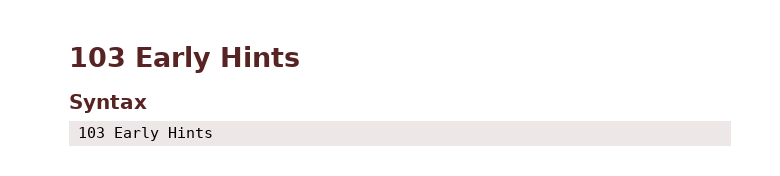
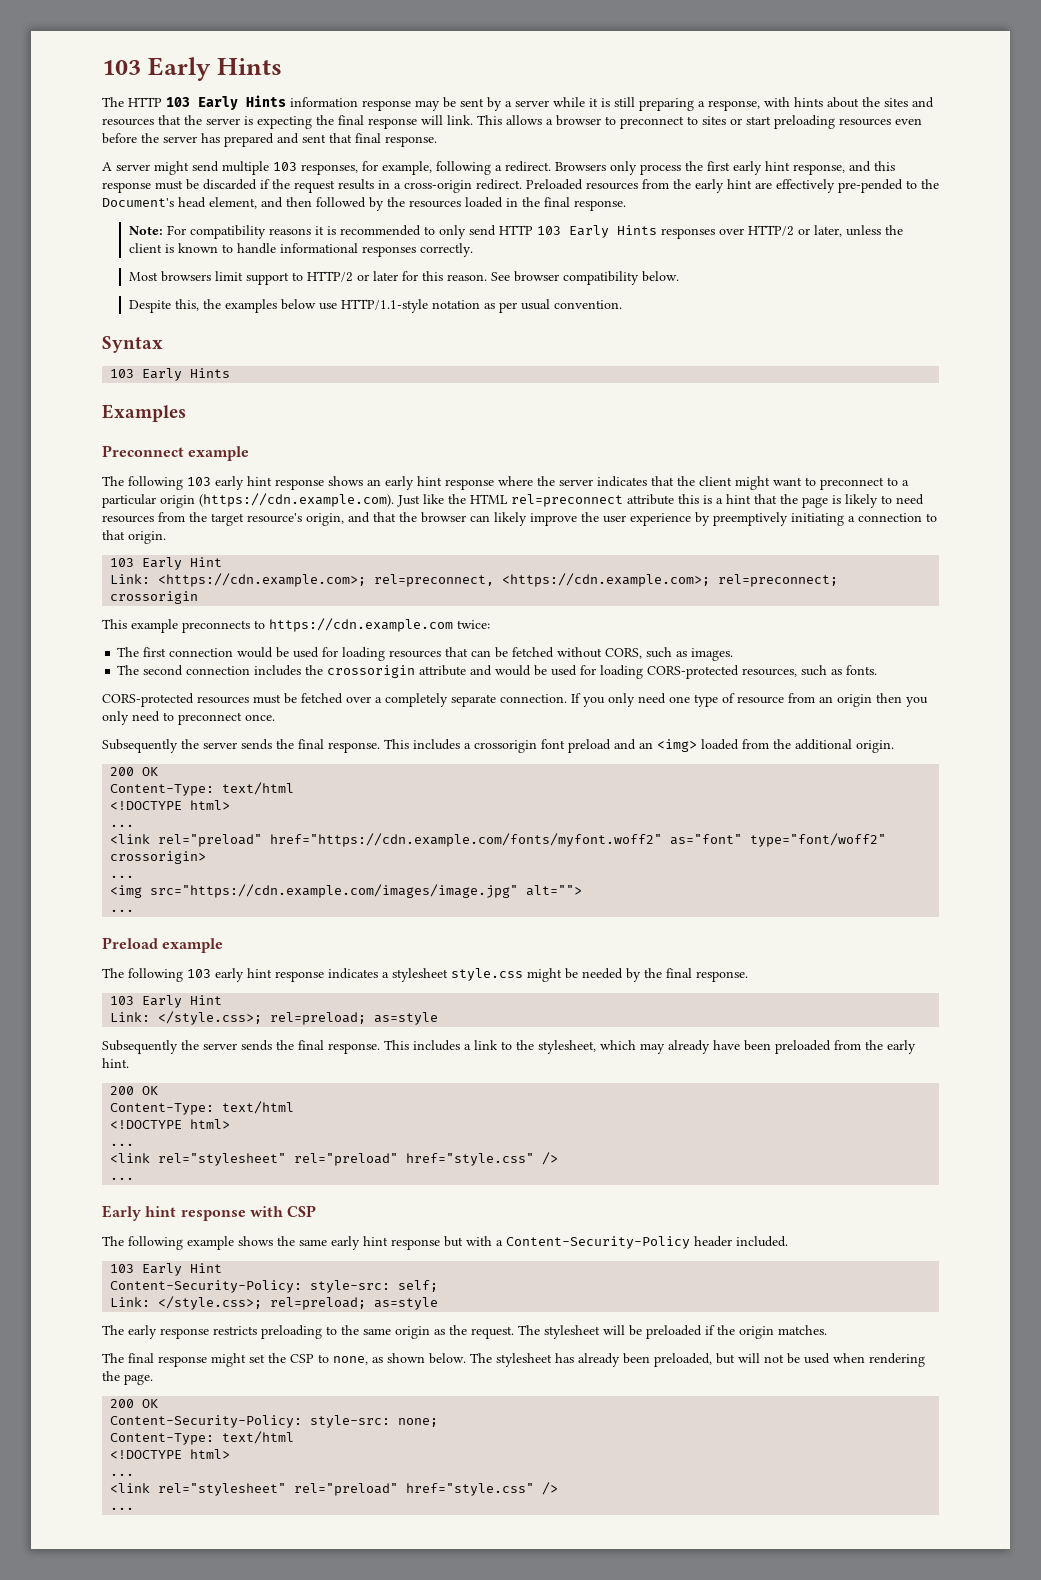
[69,46,300,73] [69,94,147,113] [77,127,213,141] 103 Early Hints // Syntax // 103 Early Hints -> [102,57,282,81] [102,95,934,111] [102,115,922,129] [102,133,437,147] [102,161,895,175] [102,179,939,193] [102,197,626,211] [129,225,904,239] [129,243,474,257] [129,271,680,285] [129,299,623,313] [102,336,163,353] [110,368,231,381] [102,404,186,422] [102,445,250,461] [102,476,909,490] [102,493,924,508] [102,512,937,526] [102,530,166,544] [110,557,223,570] [110,573,839,587] [110,591,199,604] [102,618,490,633] [117,647,734,661] [117,665,878,679] [102,693,928,707] [102,711,275,725] [102,739,894,753] [110,767,159,776] [110,782,295,796] [110,800,231,810] [110,824,135,827] [110,833,887,847] [110,851,207,864] [110,875,135,878] [110,884,583,898] [110,909,135,912] [102,937,224,953] [102,968,748,982] [110,995,223,1008] [110,1011,439,1025] [102,1040,916,1054] [102,1058,129,1068] [110,1086,159,1095] [110,1101,295,1115] [110,1119,231,1129] [110,1143,135,1146] [110,1152,559,1166] [110,1177,135,1180] [102,1205,317,1221] [102,1236,788,1250] [110,1263,223,1276] [110,1280,439,1293] [110,1296,439,1310] [102,1325,827,1339] [102,1353,925,1367] [102,1371,153,1385] [110,1399,159,1408] [110,1415,439,1428] [110,1431,295,1445] [110,1449,231,1459] [110,1473,135,1476] [110,1482,559,1496] [110,1507,135,1510] 103 Early Hints // The HTTP 103 Early Hints information response may be sent by a server while it is still preparing a response, with hints about the sites and resources that the server is expecting the final response will link. This allows a browser to preconnect to sites or start preloading resources even before the server has prepared and sent that final response. // A server might send multiple 103 responses, for example, following a redirect. Browsers only process the first early hint response, and this response must be discarded if the request results in a cross-origin redirect. Preloaded resources from the early hint are effectively pre-pended to the Document's head element, and then followed by the resources loaded in the final response. // Note: For compatibility reasons it is recommended to only send HTTP 103 Early Hints responses over HTTP/2 or later, unless the client is known to handle informational responses correctly. // Most browsers limit support to HTTP/2 or later for this reason. See browser compatibility below. // Despite this, the examples below use HTTP/1.1-style notation as per usual convention. // Syntax // 103 Early Hints // Examples // Preconnect example // The following 103 early hint response shows an early hint response where the server indicates that the client might want to preconnect to a particular origin (https://cdn.example.com). Just like the HTML rel=preconnect attribute this is a hint that the page is likely to need resources from the target resource's origin, and that the browser can likely improve the user experience by preemptively initiating a connection to that origin. // 103 Early Hint // Link: <https://cdn.example.com>; rel=preconnect, <https://cdn.example.com>; rel=preconnect; crossorigin // This example preconnects to https://cdn.example.com twice: // The first connection would be used for loading resources that can be fetched without CORS, such as images. // The second connection includes the crossorigin attribute and would be used for loading CORS-protected resources, such as fonts. // CORS-protected resources must be fetched over a completely separate connection. If you only need one type of resource from an origin then you only need to preconnect once. // Subsequently the server sends the final response. This includes a crossorigin font preload and an <img> loaded from the additional origin. // 200 OK // Content-Type: text/html // <!DOCTYPE html> // ... // <link rel="preload" href="https://cdn.example.com/fonts/myfont.woff2" as="font" type="font/woff2" crossorigin> // ... // <img src="https://cdn.example.com/images/image.jpg" alt=""> // ... // Preload example // The following 103 early hint response indicates a stylesheet style.css might be needed by the final response. // 103 Early Hint // Link: </style.css>; rel=preload; as=style // Subsequently the server sends the final response. This includes a link to the stylesheet, which may already have been preloaded from the early hint. // 200 OK // Content-Type: text/html // <!DOCTYPE html> // ... // <link rel="stylesheet" rel="preload" href="style.css" /> // ... // Early hint response with CSP // The following example shows the same early hint response but with a Content-Security-Policy header included. // 103 Early Hint // Content-Security-Policy: style-src: self; // Link: </style.css>; rel=preload; as=style // The early response restricts preloading to the same origin as the request. The stylesheet will be preloaded if the origin matches. // The final response might set the CSP to none, as shown below. The stylesheet has already been preloaded, but will not be used when rendering the page. // 200 OK // Content-Security-Policy: style-src: none; // Content-Type: text/html // <!DOCTYPE html> // ... // <link rel="stylesheet" rel="preload" href="style.css" /> // ...

